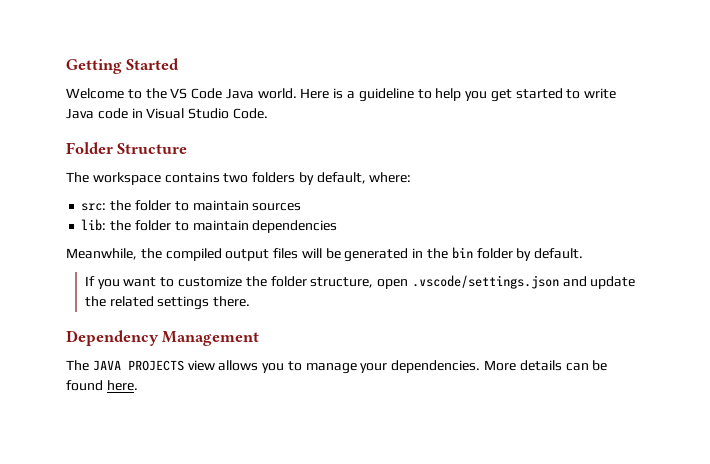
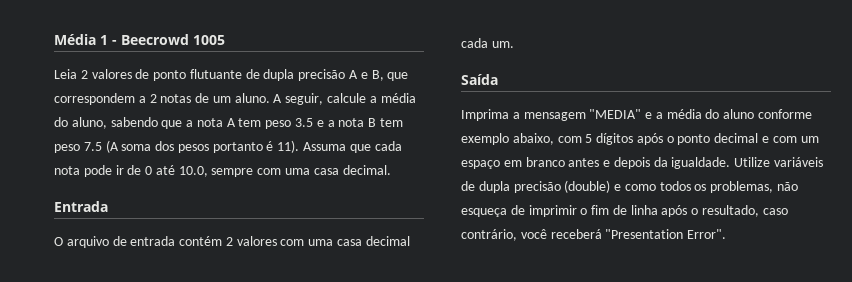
[66,58,180,74] [66,88,617,102] [66,108,268,119] [66,142,188,154] [66,172,412,185] [81,200,302,211] [81,219,338,233] [66,247,584,262] [84,275,636,289] [84,296,251,310] [66,330,260,346] [66,360,608,374] [66,380,138,391] Getting Started // Welcome to the VS Code Java world. Here is a guideline to help you get started to write Java code in Visual Studio Code. // Folder Structure // The workspace contains two folders by default, where: // src: the folder to maintain sources // lib: the folder to maintain dependencies // Meanwhile, the compiled output files will be generated in the bin folder by default. // If you want to customize the folder structure, open .vscode/settings.json and update the related settings there. // Dependency Management // The JAVA PROJECTS view allows you to manage your dependencies. More details can be found here. -> [54,34,225,45] [54,69,409,81] [54,93,416,105] [54,117,403,129] [54,140,402,153] [54,165,391,177] [54,201,108,212] [54,236,410,248] [461,38,514,48] [461,74,498,85] [461,109,813,121] [461,133,819,145] [461,157,824,169] [461,180,799,193] [461,205,788,217] [461,229,727,241] Média 1 - Beecrowd 1005 // Leia 2 valores de ponto flutuante de dupla precisão A e B, que correspondem a 2 notas de um aluno. A seguir, calcule a média do aluno, sabendo que a nota A tem peso 3.5 e a nota B tem peso 7.5 (A soma dos pesos portanto é 11). Assuma que cada nota pode ir de 0 até 10.0, sempre com uma casa decimal. // Entrada // O arquivo de entrada contém 2 valores com uma casa decimal cada um. // Saída // Imprima a mensagem "MEDIA" e a média do aluno conforme exemplo abaixo, com 5 dígitos após o ponto decimal e com um espaço em branco antes e depois da igualdade. Utilize variáveis de dupla precisão (double) e como todos os problemas, não esqueça de imprimir o fim de linha após o resultado, caso contrário, você receberá "Presentation Error".

